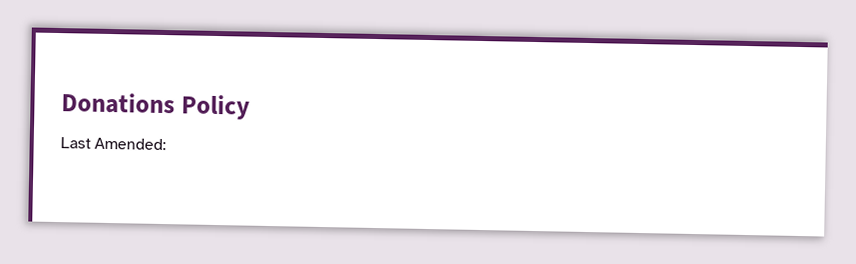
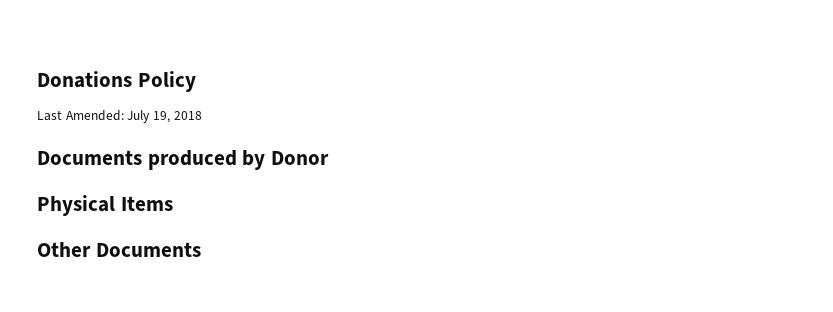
(167, 144) none -> [127,110,202,123] [37,150,330,170] [37,195,173,216] [37,242,201,257] July 19, 2018 // Documents produced by Donor // Physical Items // Other Documents

